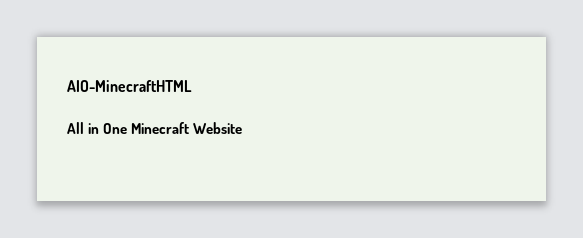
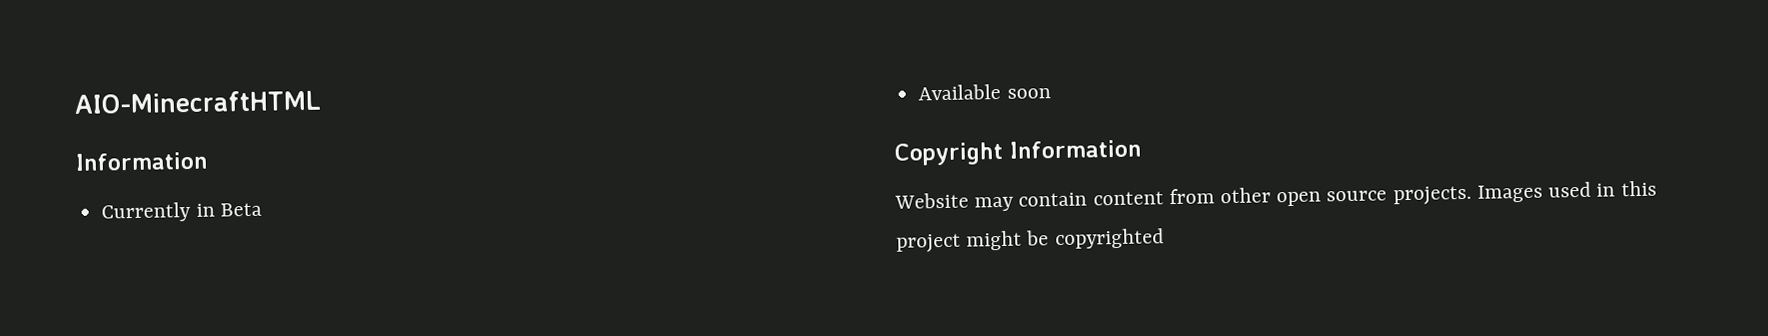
[67,122,243,134] All in One Minecraft Website -> [75,151,208,171] [101,201,262,223] [918,83,1051,101] [894,139,1142,166] [894,180,1657,212] [896,228,1164,253] Information // Currently in Beta // Available soon // Copyright Information // Website may contain content from other open source projects. Images used in this project might be copyrighted

